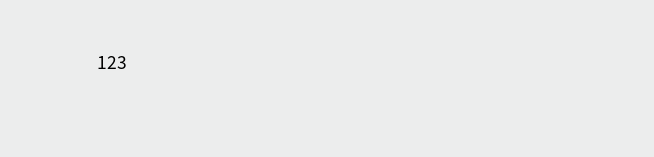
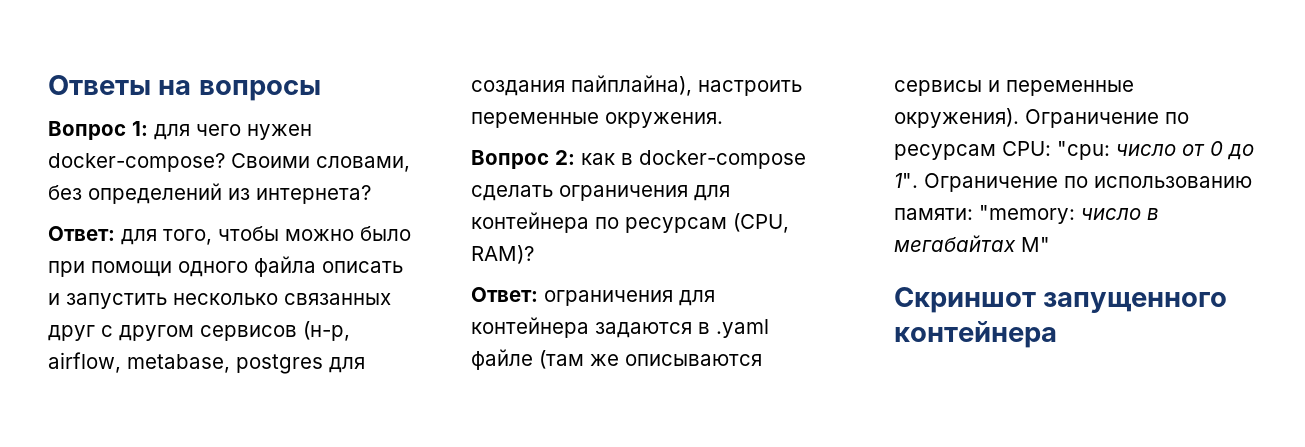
[97,56,127,69] 123 -> [48,75,321,101] [48,121,312,140] [48,153,410,172] [48,183,371,204] [48,226,411,245] [48,256,403,277] [48,293,391,309] [48,321,350,341] [48,352,365,374] [471,75,802,96] [471,112,723,128] [471,150,806,169] [471,185,730,201] [471,212,789,233] [471,245,534,264] [471,287,715,306] [471,317,769,338] [471,349,762,370] [894,80,1134,96] [894,108,1189,128] [894,141,1254,160] [894,173,1252,192] [894,205,1159,224] [894,235,1050,252] [894,287,1228,313] [894,321,1057,348] Ответы на вопросы // Вопрос 1: для чего нужен docker-compose? Своими словами, без определений из интернета? // Ответ: для того, чтобы можно было при помощи одного файла описать и запустить несколько связанных друг с другом сервисов (н-р, airflow, metabase, postgres для создания пайплайна), настроить переменные окружения. // Вопрос 2: как в docker-compose сделать ограничения для контейнера по ресурсам (CPU, RAM)? // Ответ: ограничения для контейнера задаются в .yaml файле (там же описываются сервисы и переменные окружения). Ограничение по ресурсам CPU: "cpu: число от 0 до 1". Ограничение по использованию памяти: "memory: число в мегабайтах M" // Скриншот запущенного контейнера

